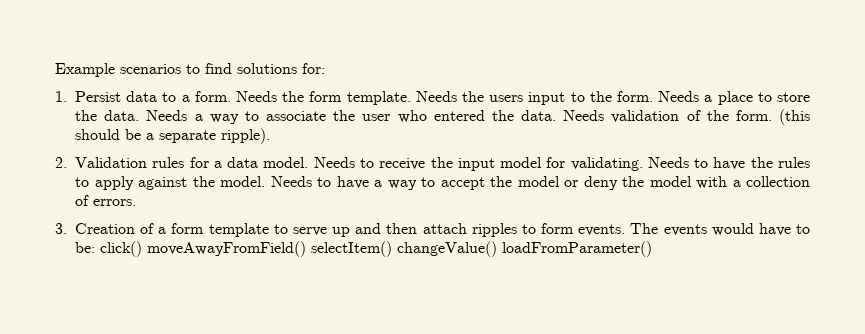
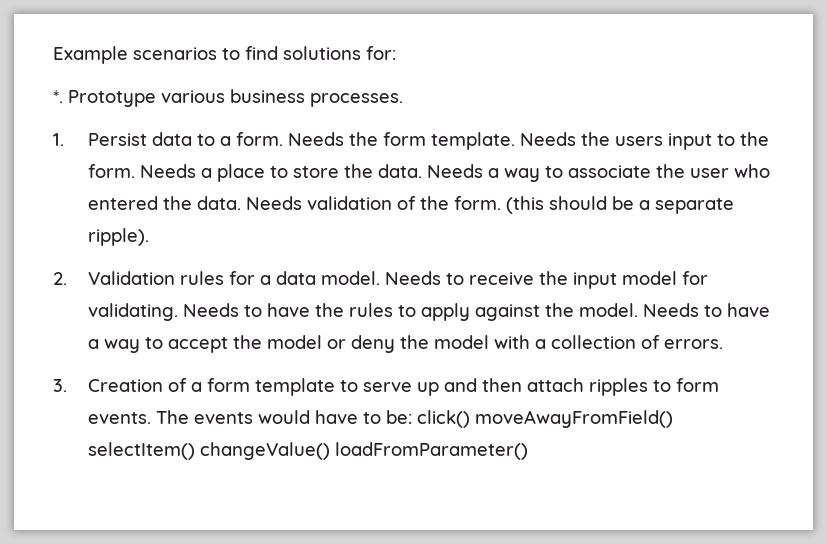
(325, 68) none -> [53,89,403,107] // *. Prototype various business processes.

